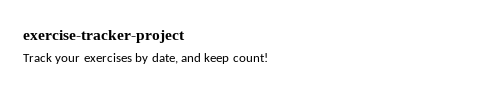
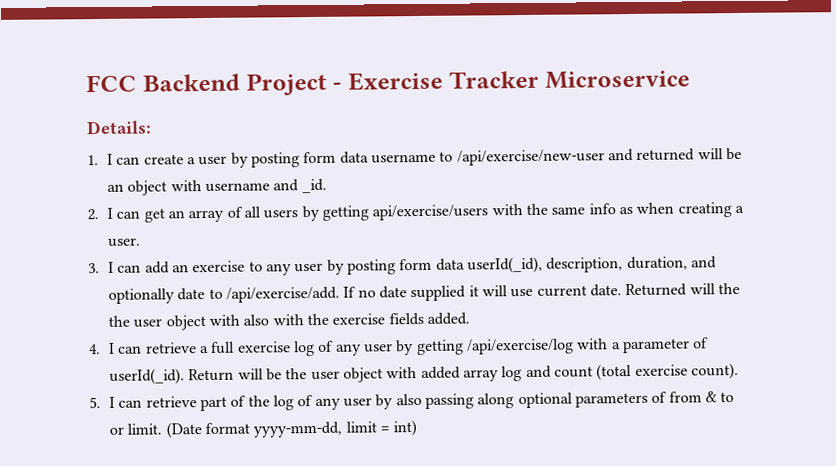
[23,30,185,43] [23,53,268,64] exercise-tracker-project // Track your exercises by date, and keep count! -> [86,70,690,96] [86,120,152,135] [87,147,742,168] [107,178,327,196] [87,202,744,223] [108,237,142,247] [88,256,717,276] [108,282,740,304] [108,312,470,331] [89,337,710,357] [109,362,739,385] [89,391,735,412] [109,420,418,439] FCC Backend Project - Exercise Tracker Microservice // Details: // 1. I can create a user by posting form data username to /api/exercise/new-user and returned will be an object with username and _id. // 2. I can get an array of all users by getting api/exercise/users with the same info as when creating a user. // 3. I can add an exercise to any user by posting form data userId(_id), description, duration, and optionally date to /api/exercise/add. If no date supplied it will use current date. Returned will the the user object with also with the exercise fields added. // 4. I can retrieve a full exercise log of any user by getting /api/exercise/log with a parameter of userId(_id). Return will be the user object with added array log and count (total exercise count). // 5. I can retrieve part of the log of any user by also passing along optional parameters of from & to or limit. (Date format yyyy-mm-dd, limit = int)

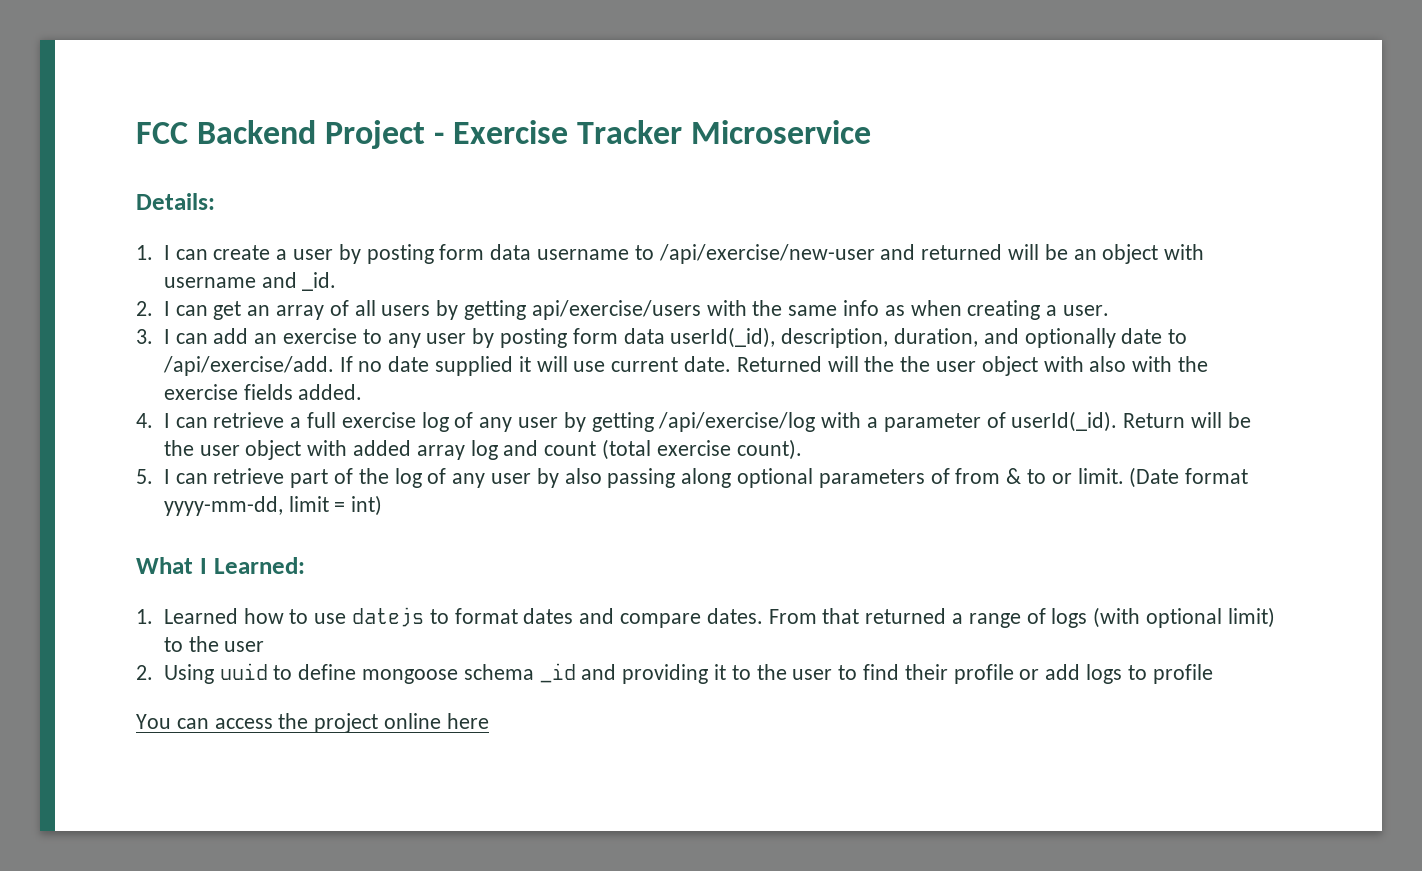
(418, 428) none -> [136,557,305,574] [136,607,1275,628] [163,636,265,652] [136,663,1213,684] [136,713,489,733] // What I Learned: // 1. Learned how to use datejs to format dates and compare dates. From that returned a range of logs (with optional limit) to the user // 2. Using uuid to define mongoose schema _id and providing it to the user to find their profile or add logs to profile // You can access the project online here

